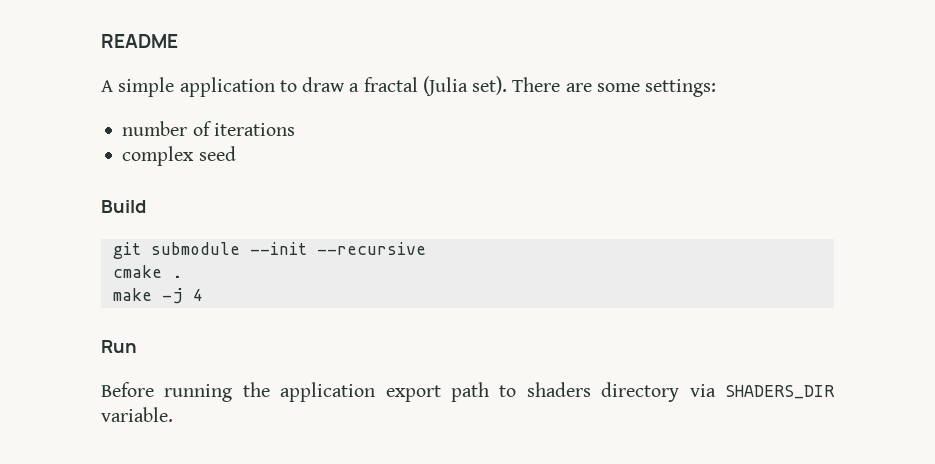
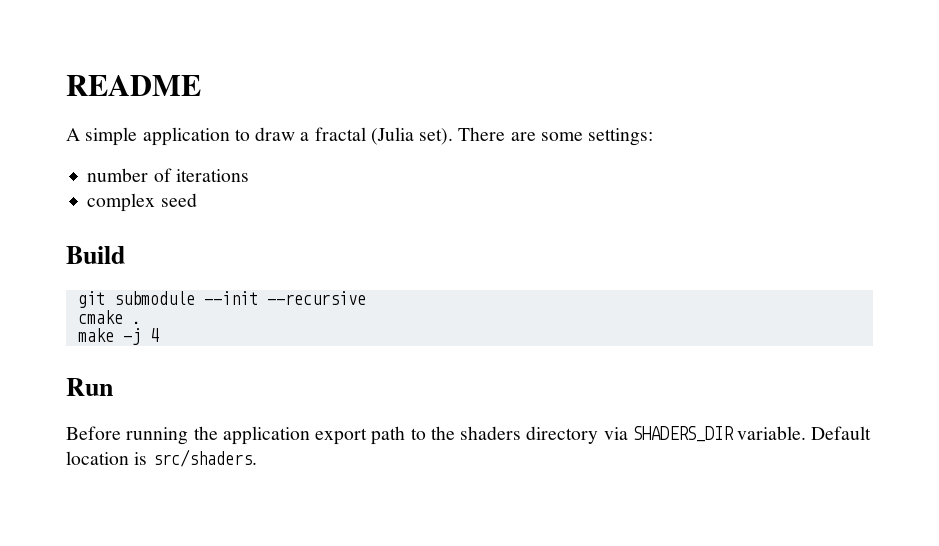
(517, 391) none -> [430,426,455,440] the
(173, 414) none -> [811,426,872,440] [66,449,257,467] Default location is src/shaders.

